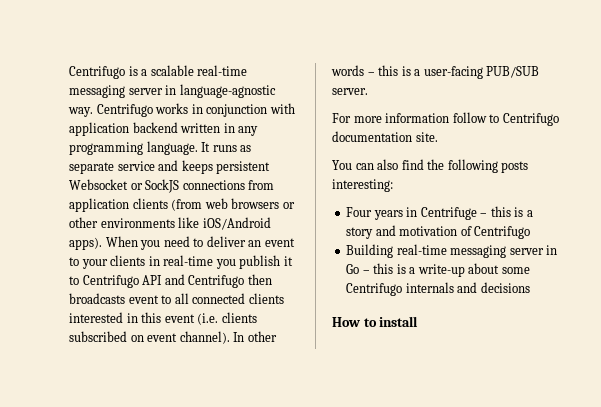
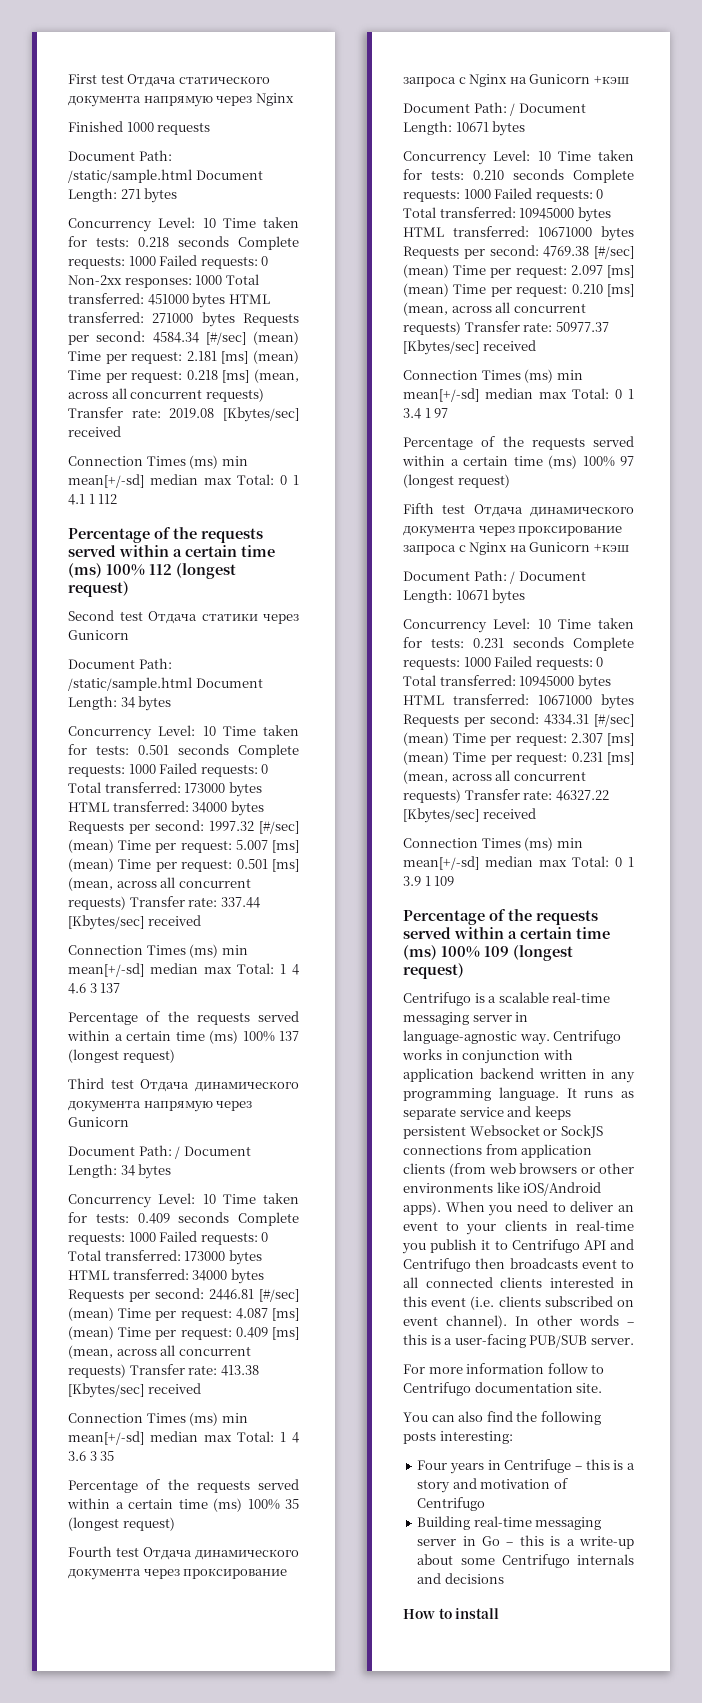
(69, 72) none -> [68,74,270,87] [68,93,294,107] [68,121,211,135] [68,150,172,161] [68,169,263,183] [68,188,178,203] [68,217,299,232] [68,236,299,250] [68,255,269,269] [68,274,259,288] [68,293,270,308] [68,312,299,327] [68,331,299,345] [68,350,299,364] [68,369,299,383] [68,388,264,402] [68,407,299,422] [68,426,121,437] [68,455,248,469] [68,474,299,488] [68,494,118,505] [68,527,263,543] [68,545,275,557] [68,563,236,579] [68,581,129,597] [68,610,299,624] [68,630,129,640] [68,658,172,669] [68,677,263,691] [68,696,172,711] [68,725,299,740] [68,744,299,758] [68,763,269,777] [68,782,262,797] [68,801,264,816] [68,820,299,834] [68,839,299,853] [68,858,299,872] [68,877,251,891] [68,896,260,910] [68,915,201,930] [68,944,248,958] [68,963,299,977] [68,983,121,994] [68,1011,299,1025] [67,1030,299,1044] [68,1049,175,1063] [68,1078,299,1092] [68,1100,253,1112] [68,1117,129,1127] [68,1145,251,1159] [68,1164,172,1179] [68,1193,299,1208] [68,1212,299,1226] [68,1231,269,1245] [68,1250,262,1265] [68,1269,264,1284] [68,1288,299,1302] [68,1307,299,1321] [68,1326,299,1340] [68,1345,251,1359] [68,1364,259,1378] [68,1383,201,1398] [68,1412,248,1426] [68,1431,299,1445] [68,1451,115,1461] [68,1479,299,1493] [67,1498,299,1512] [68,1517,175,1531] [68,1546,299,1560] [68,1568,288,1580] [403,74,629,87] [403,102,586,116] [403,121,526,136] [403,150,634,165] [403,169,634,183] [403,188,604,202] [403,207,611,222] [403,226,634,241] [403,245,634,259] [403,264,634,278] [403,283,634,297] [403,302,586,316] [403,321,609,335] [403,340,536,355] [403,369,583,383] [403,388,634,402] [403,408,449,419] [403,436,634,450] [402,455,634,469] [403,474,510,488] [403,503,634,517] [403,525,623,537] [403,542,629,555] [403,570,586,584] [403,589,526,604] [403,618,634,633] [403,637,634,651] [403,656,604,670] [403,675,611,690] [403,694,634,709] [403,713,634,727] [403,732,634,746] [403,751,634,765] [403,770,586,784] [403,789,609,803] [403,808,536,823] [403,837,583,851] [403,856,634,870] [403,876,455,886] [403,909,598,925] [403,927,610,939] [403,945,573,961] [403,963,464,979] First test Отдача статического документа напрямую через Nginx // Finished 1000 requests // Document Path: /static/sample.html Document Length: 271 bytes // Concurrency Level: 10 Time taken for tests: 0.218 seconds Complete requests: 1000 Failed requests: 0 Non-2xx responses: 1000 Total transferred: 451000 bytes HTML transferred: 271000 bytes Requests per second: 4584.34 [#/sec] (mean) Time per request: 2.181 [ms] (mean) Time per request: 0.218 [ms] (mean, across all concurrent requests) Transfer rate: 2019.08 [Kbytes/sec] received // Connection Times (ms) min mean[+/-sd] median max Total: 0 1 4.1 1 112 // Percentage of the requests served within a certain time (ms) 100% 112 (longest request) // Second test Отдача статики через Gunicorn // Document Path: /static/sample.html Document Length: 34 bytes // Concurrency Level: 10 Time taken for tests: 0.501 seconds Complete requests: 1000 Failed requests: 0 Total transferred: 173000 bytes HTML transferred: 34000 bytes Requests per second: 1997.32 [#/sec] (mean) Time per request: 5.007 [ms] (mean) Time per request: 0.501 [ms] (mean, across all concurrent requests) Transfer rate: 337.44 [Kbytes/sec] received // Connection Times (ms) min mean[+/-sd] median max Total: 1 4 4.6 3 137 // Percentage of the requests served within a certain time (ms) 100% 137 (longest request) // Third test Отдача динамического документа напрямую через Gunicorn // Document Path: / Document Length: 34 bytes // Concurrency Level: 10 Time taken for tests: 0.409 seconds Complete requests: 1000 Failed requests: 0 Total transferred: 173000 bytes HTML transferred: 34000 bytes Requests per second: 2446.81 [#/sec] (mean) Time per request: 4.087 [ms] (mean) Time per request: 0.409 [ms] (mean, across all concurrent requests) Transfer rate: 413.38 [Kbytes/sec] received // Connection Times (ms) min mean[+/-sd] median max Total: 1 4 3.6 3 35 // Percentage of the requests served within a certain time (ms) 100% 35 (longest request) // Fourth test Отдача динамического документа через проксирование запроса с Nginx на Gunicorn +кэш // Document Path: / Document Length: 10671 bytes // Concurrency Level: 10 Time taken for tests: 0.210 seconds Complete requests: 1000 Failed requests: 0 Total transferred: 10945000 bytes HTML transferred: 10671000 bytes Requests per second: 4769.38 [#/sec] (mean) Time per request: 2.097 [ms] (mean) Time per request: 0.210 [ms] (mean, across all concurrent requests) Transfer rate: 50977.37 [Kbytes/sec] received // Connection Times (ms) min mean[+/-sd] median max Total: 0 1 3.4 1 97 // Percentage of the requests served within a certain time (ms) 100% 97 (longest request) // Fifth test Отдача динамического документа через проксирование запроса с Nginx на Gunicorn +кэш // Document Path: / Document Length: 10671 bytes // Concurrency Level: 10 Time taken for tests: 0.231 seconds Complete requests: 1000 Failed requests: 0 Total transferred: 10945000 bytes HTML transferred: 10671000 bytes Requests per second: 4334.31 [#/sec] (mean) Time per request: 2.307 [ms] (mean) Time per request: 0.231 [ms] (mean, across all concurrent requests) Transfer rate: 46327.22 [Kbytes/sec] received // Connection Times (ms) min mean[+/-sd] median max Total: 0 1 3.9 1 109 // Percentage of the requests served within a certain time (ms) 100% 109 (longest request) //

